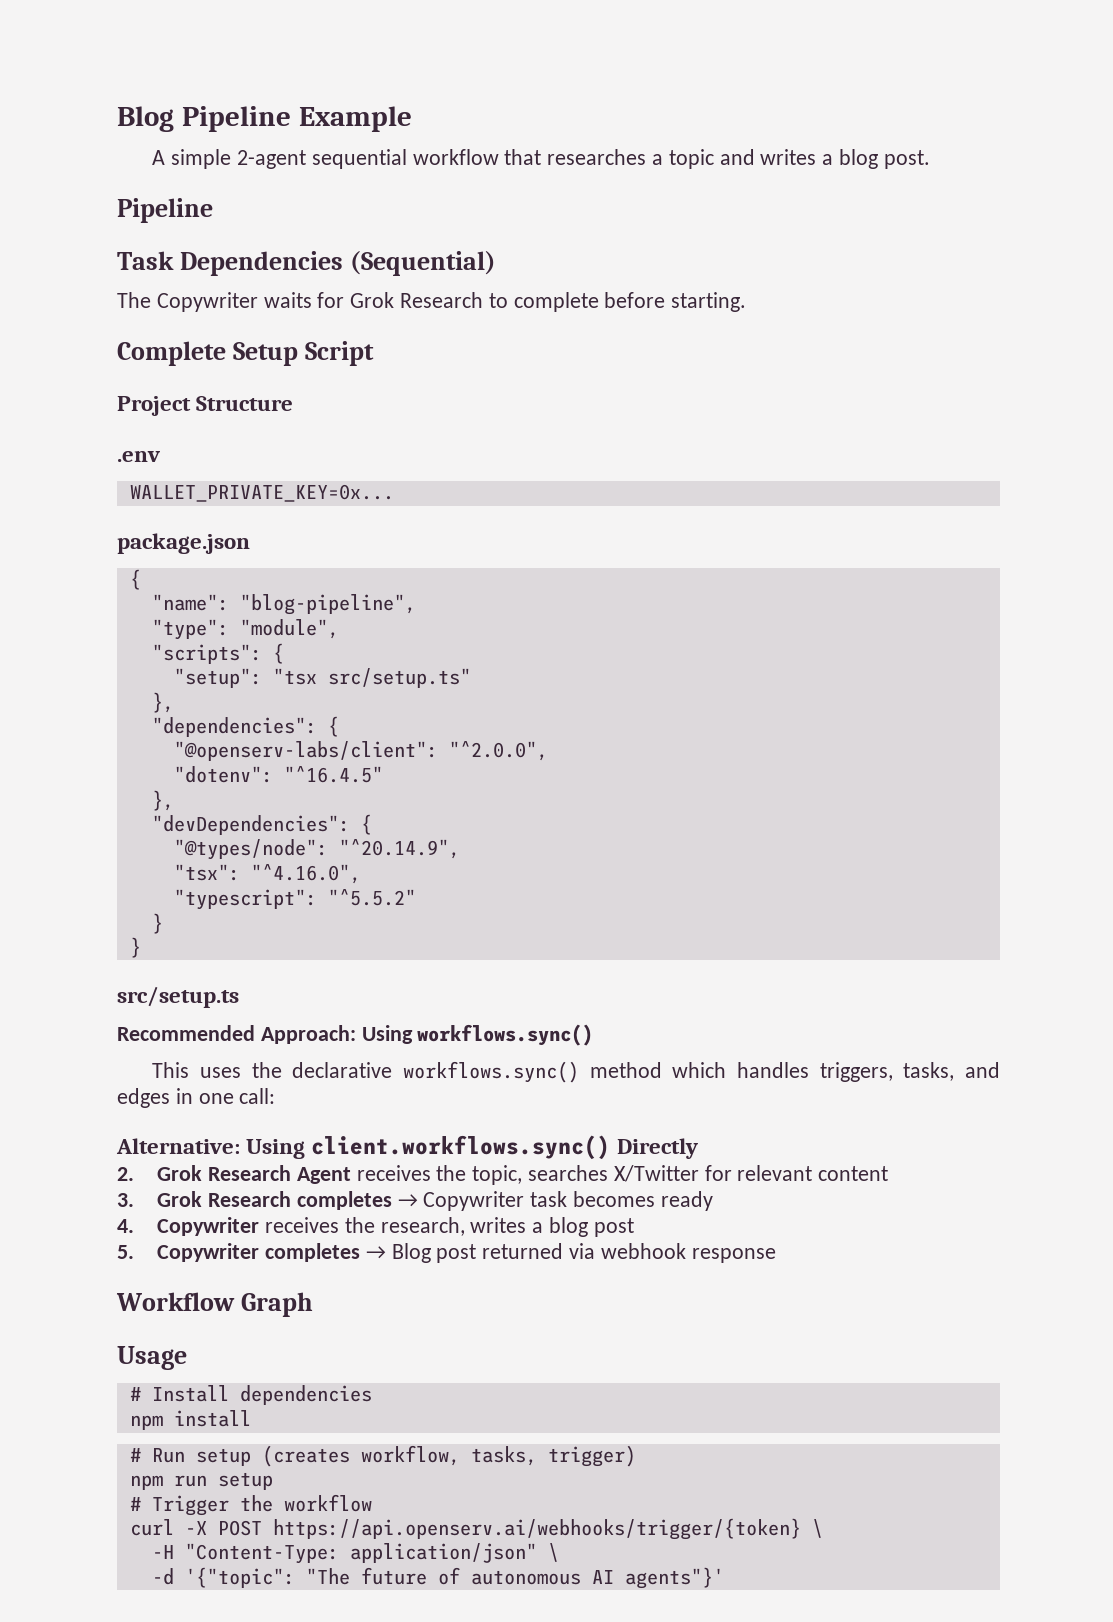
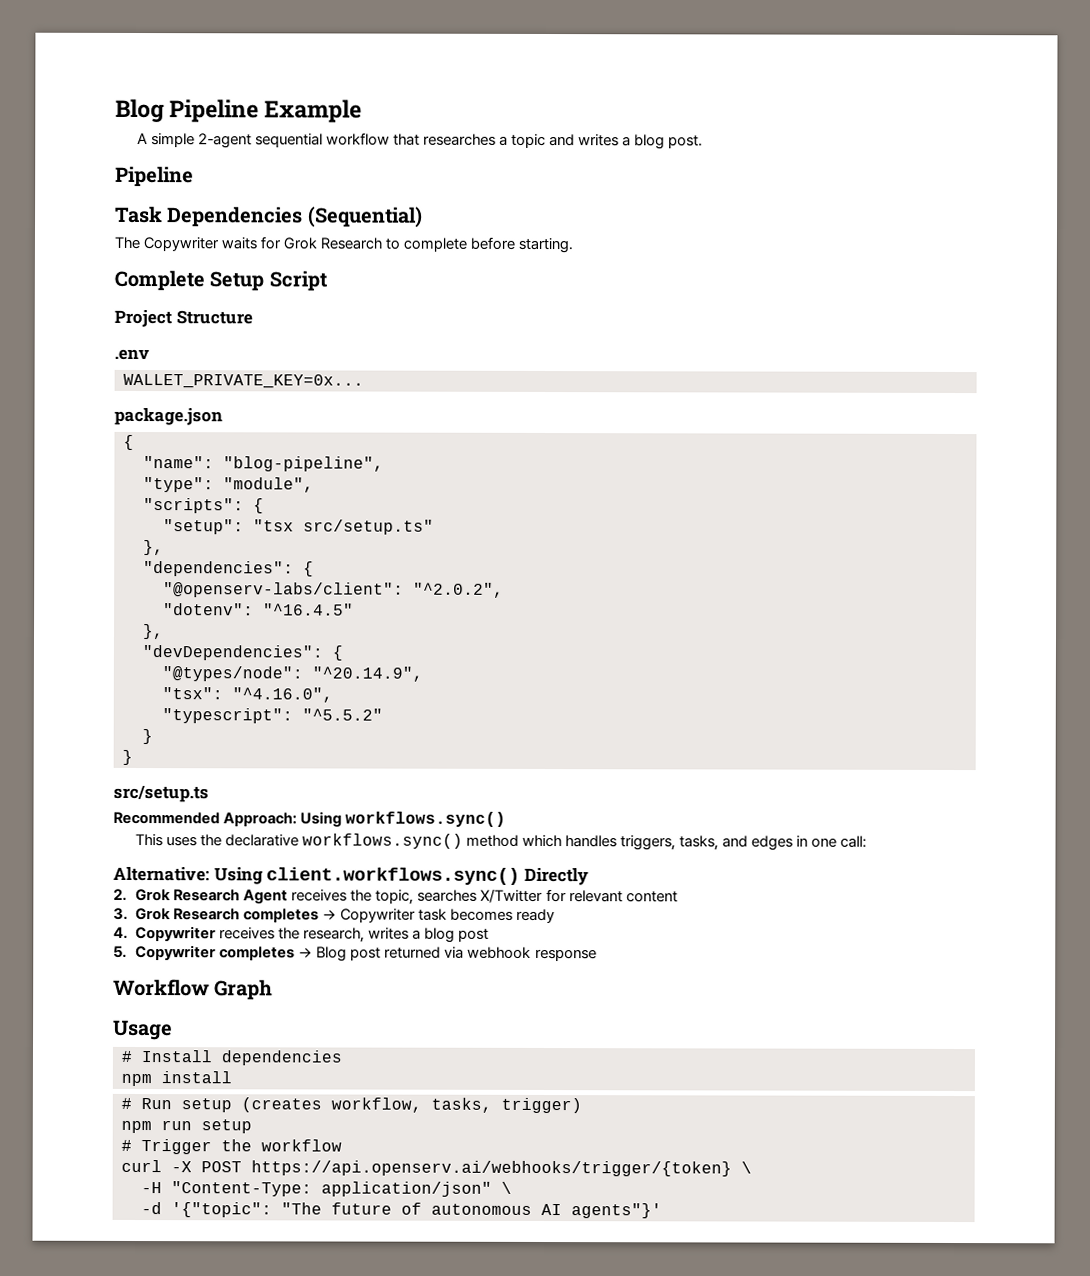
[448,741,548,761] "^2.0.0", -> [413,582,504,598] "^2.0.2",

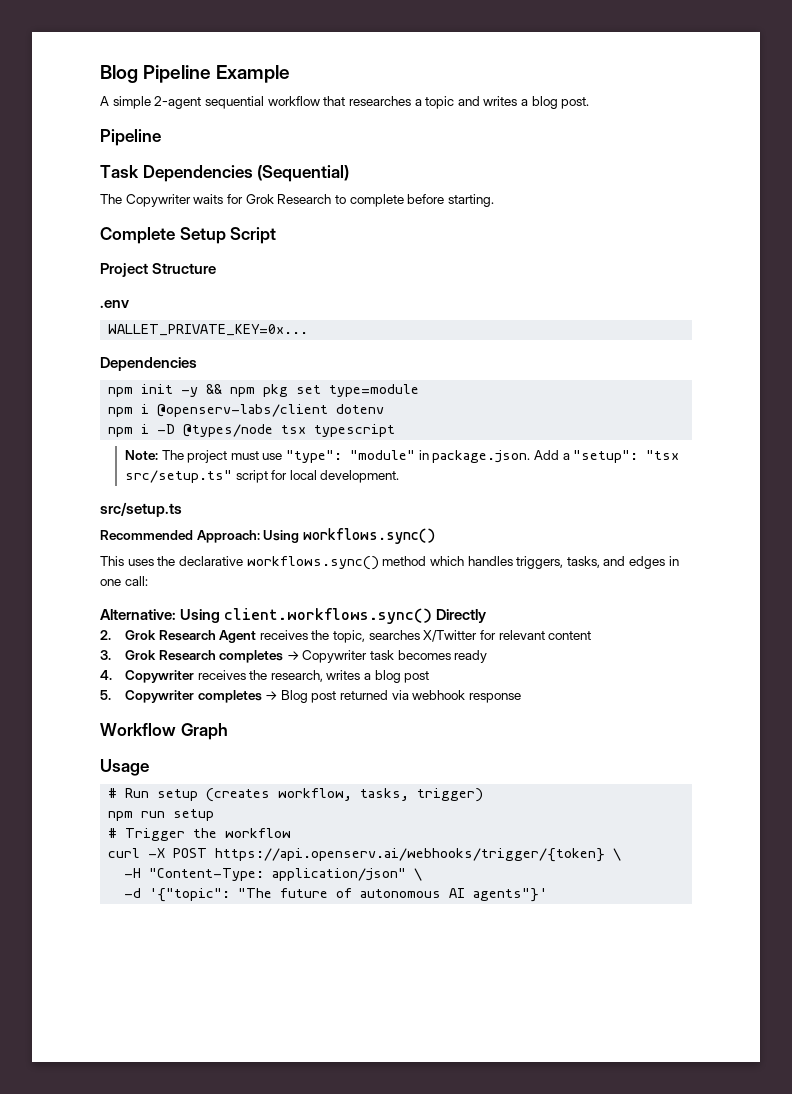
[114,407,223,426] [123,434,134,450] [143,456,384,472] [143,477,314,493] [143,498,264,514] [163,519,434,535] [143,540,164,556] [143,561,314,577] [163,582,504,598] [163,603,354,616] [142,624,164,640] [142,645,343,661] [162,666,423,682] [162,687,333,703] [162,708,383,724] [142,729,153,745] [122,749,133,765] package.json // { // "name": "blog-pipeline", // "type": "module", // "scripts": { // "setup": "tsx src/setup.ts" // }, // "dependencies": { // "@openserv-labs/client": "^2.0.2", // "dotenv": "^16.4.5" // }, // "devDependencies": { // "@types/node": "^20.14.9", // "tsx": "^4.16.0", // "typescript": "^5.5.2" // } // } -> [100,357,197,371] [108,384,420,397] [108,404,385,417] [108,424,396,437] [124,450,680,463] [124,470,400,483] Dependencies // npm init -y && npm pkg set type=module // npm i @openserv-labs/client dotenv // npm i -D @types/node tsx typescript // Note: The project must use "type": "module" in package.json. Add a "setup": "tsx src/setup.ts" script for local development.
[121,1050,342,1066] [121,1071,232,1087] // # Install dependencies // npm install -> (149, 767) none

